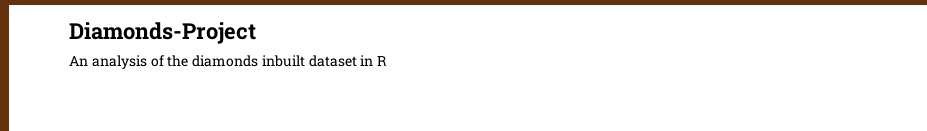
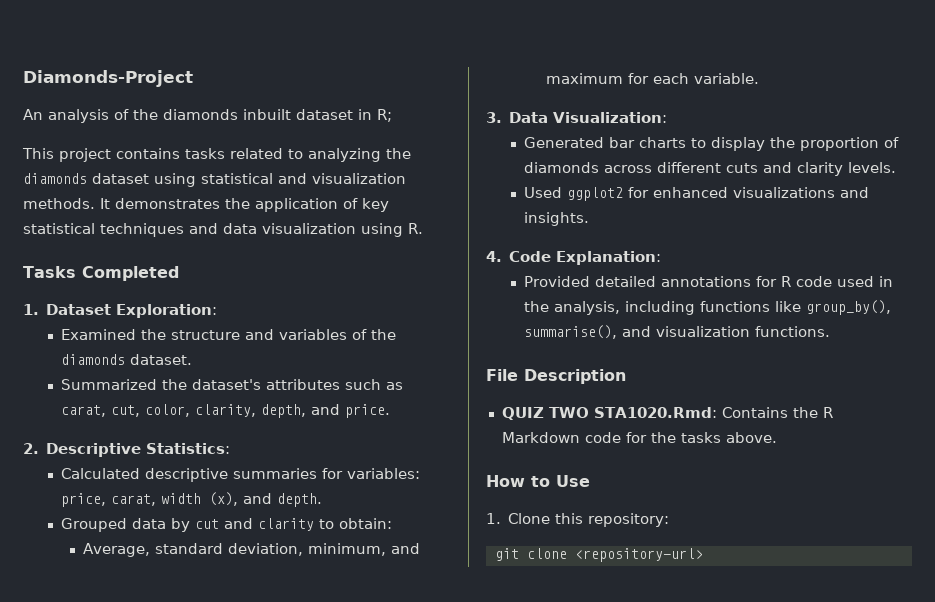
[377,56,388,66] R -> [377,109,392,122] [22,148,411,162] [23,173,406,187] [23,198,389,212] [23,223,423,237] [23,266,179,281] [23,304,218,318] [61,329,397,340] [61,354,193,365] [61,379,404,390] [61,404,391,418] [23,443,231,457] [61,468,421,482] [61,492,323,507] [61,518,393,532] [83,543,421,557] [546,73,760,84] [486,112,668,123] [524,137,900,151] [524,162,897,176] [524,187,870,201] [524,212,590,226] [486,251,662,265] [524,276,894,287] [524,300,892,315] [524,325,831,339] [486,369,626,384] [501,407,833,420] [501,432,777,443] [486,475,590,487] [486,513,670,527] [494,548,703,562] R; // This project contains tasks related to analyzing the diamonds dataset using statistical and visualization methods. It demonstrates the application of key statistical techniques and data visualization using R. // Tasks Completed // 1. Dataset Exploration: // Examined the structure and variables of the diamonds dataset. // Summarized the dataset's attributes such as carat, cut, color, clarity, depth, and price. // 2. Descriptive Statistics: // Calculated descriptive summaries for variables: price, carat, width (x), and depth. // Grouped data by cut and clarity to obtain: // Average, standard deviation, minimum, and maximum for each variable. // 3. Data Visualization: // Generated bar charts to display the proportion of diamonds across different cuts and clarity levels. // Used ggplot2 for enhanced visualizations and insights. // 4. Code Explanation: // Provided detailed annotations for R code used in the analysis, including functions like group_by(), summarise(), and visualization functions. // File Description // QUIZ TWO STA1020.Rmd: Contains the R Markdown code for the tasks above. // How to Use // 1. Clone this repository: // git clone <repository-url>

